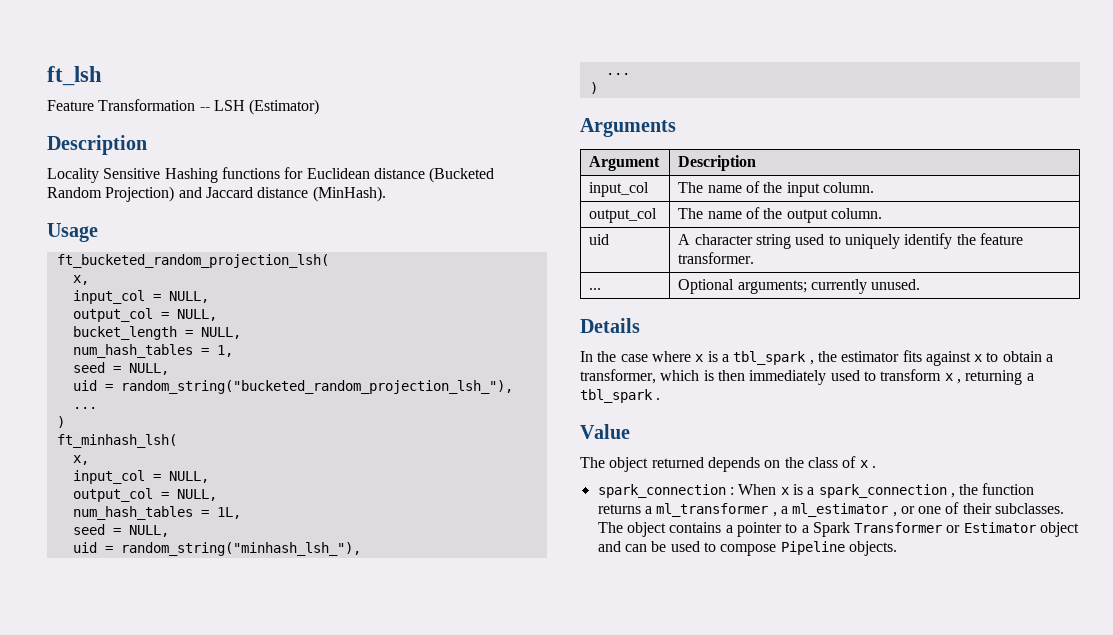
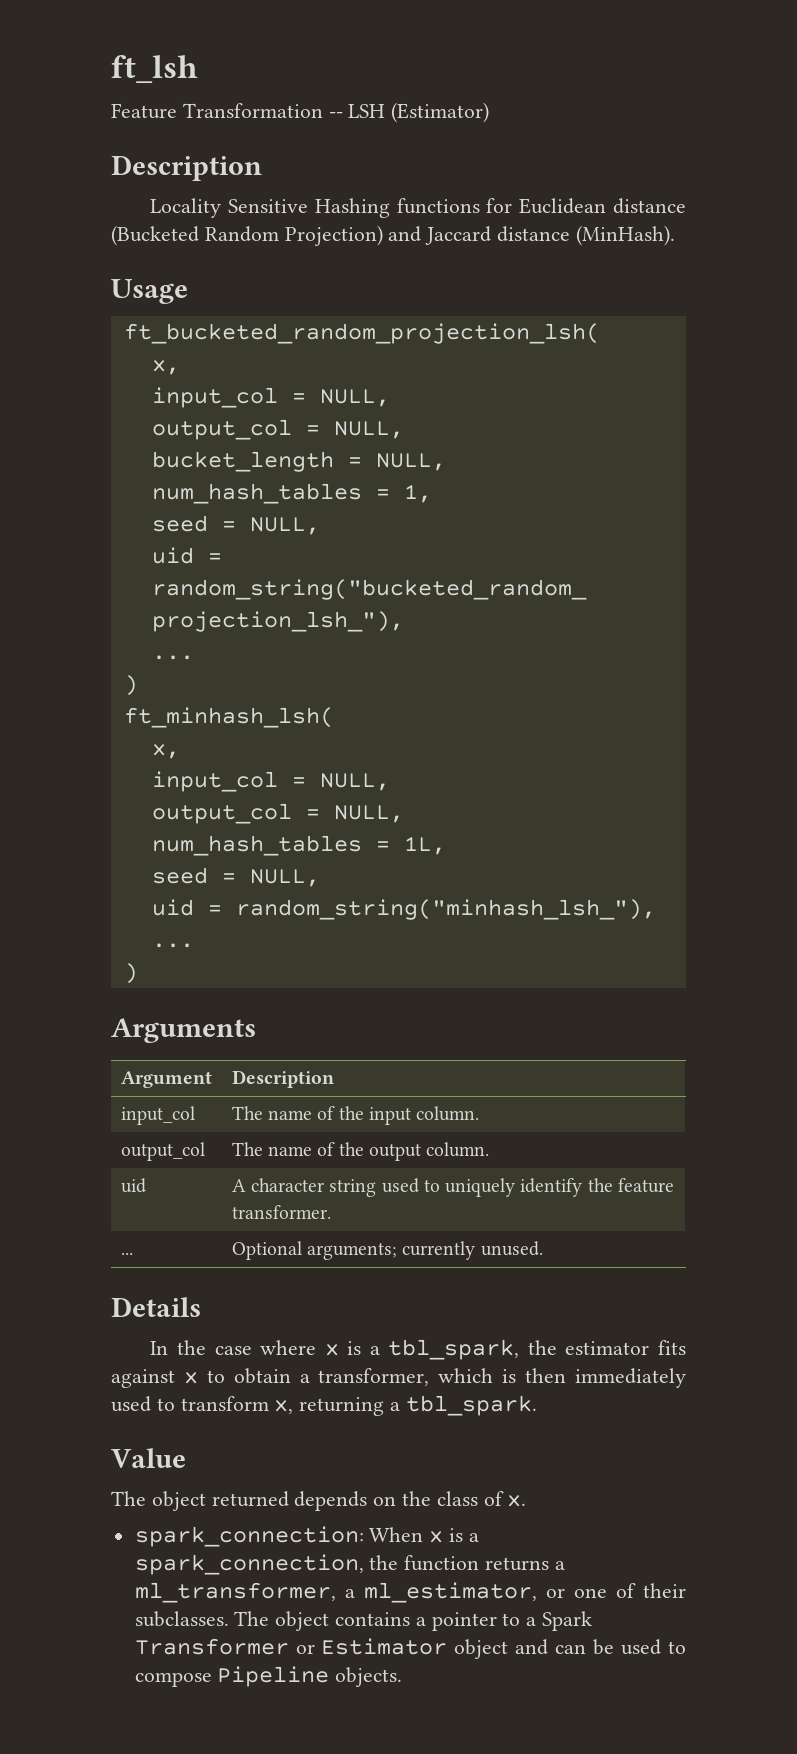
[733,351,814,365] tbl_spark , -> [388,1339,520,1360] tbl_spark,
[944,370,1034,385] [580,389,661,403] x , returning a tbl_spark . -> [274,1395,537,1416] x, returning a tbl_spark.
[859,460,876,468] [597,484,734,498] x . // spark_connection : -> [507,1495,527,1507] [134,1526,364,1547] x. // spark_connection:
[818,484,955,498] spark_connection , -> [134,1554,364,1575] spark_connection,
[656,503,897,517] ml_transformer , a ml_estimator , -> [134,1582,537,1603] ml_transformer, a ml_estimator,

